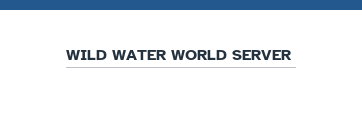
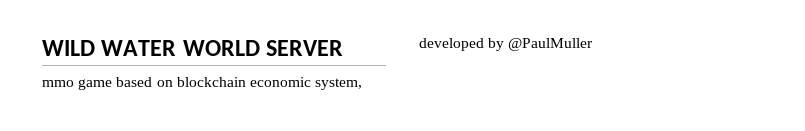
(292, 55) none -> [42,77,363,90] [419,38,594,51] // mmo game based on blockchain economic system, developed by @PaulMuller

